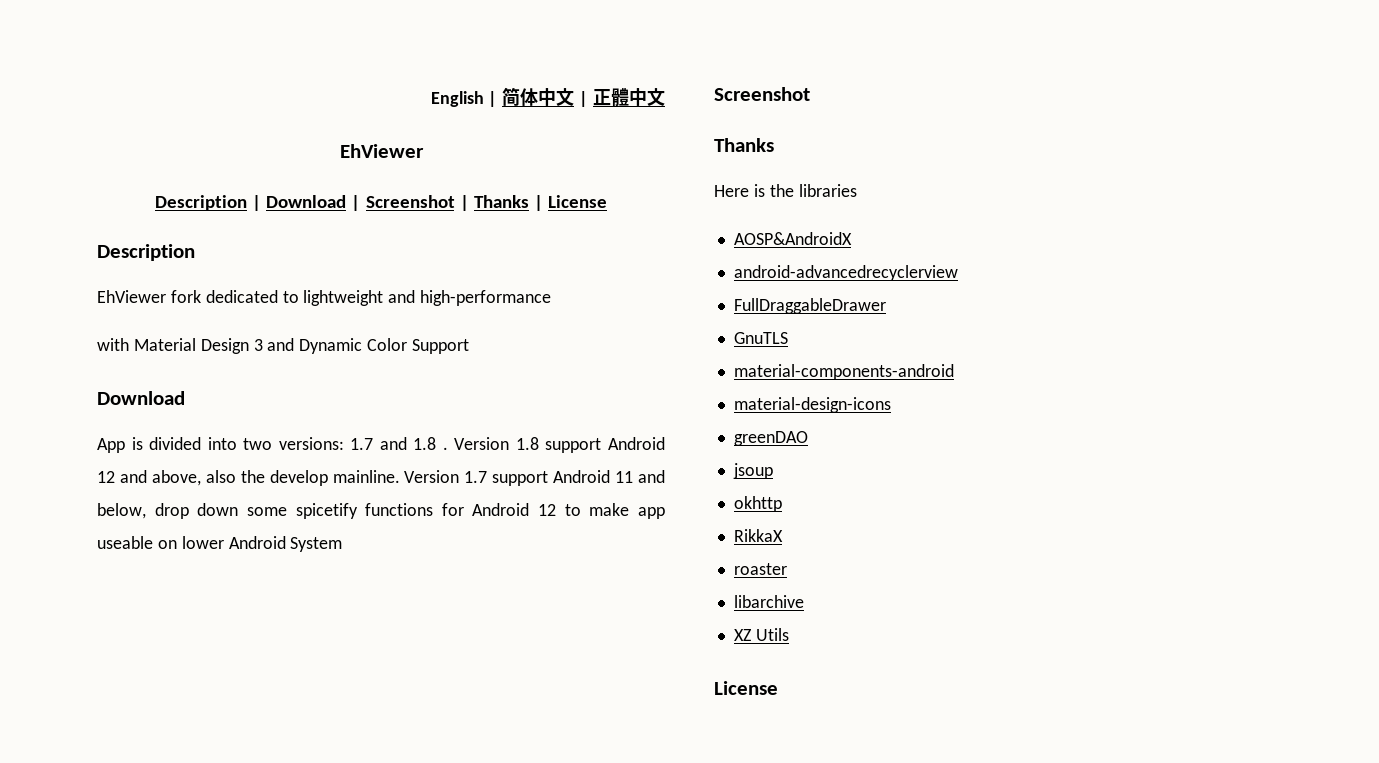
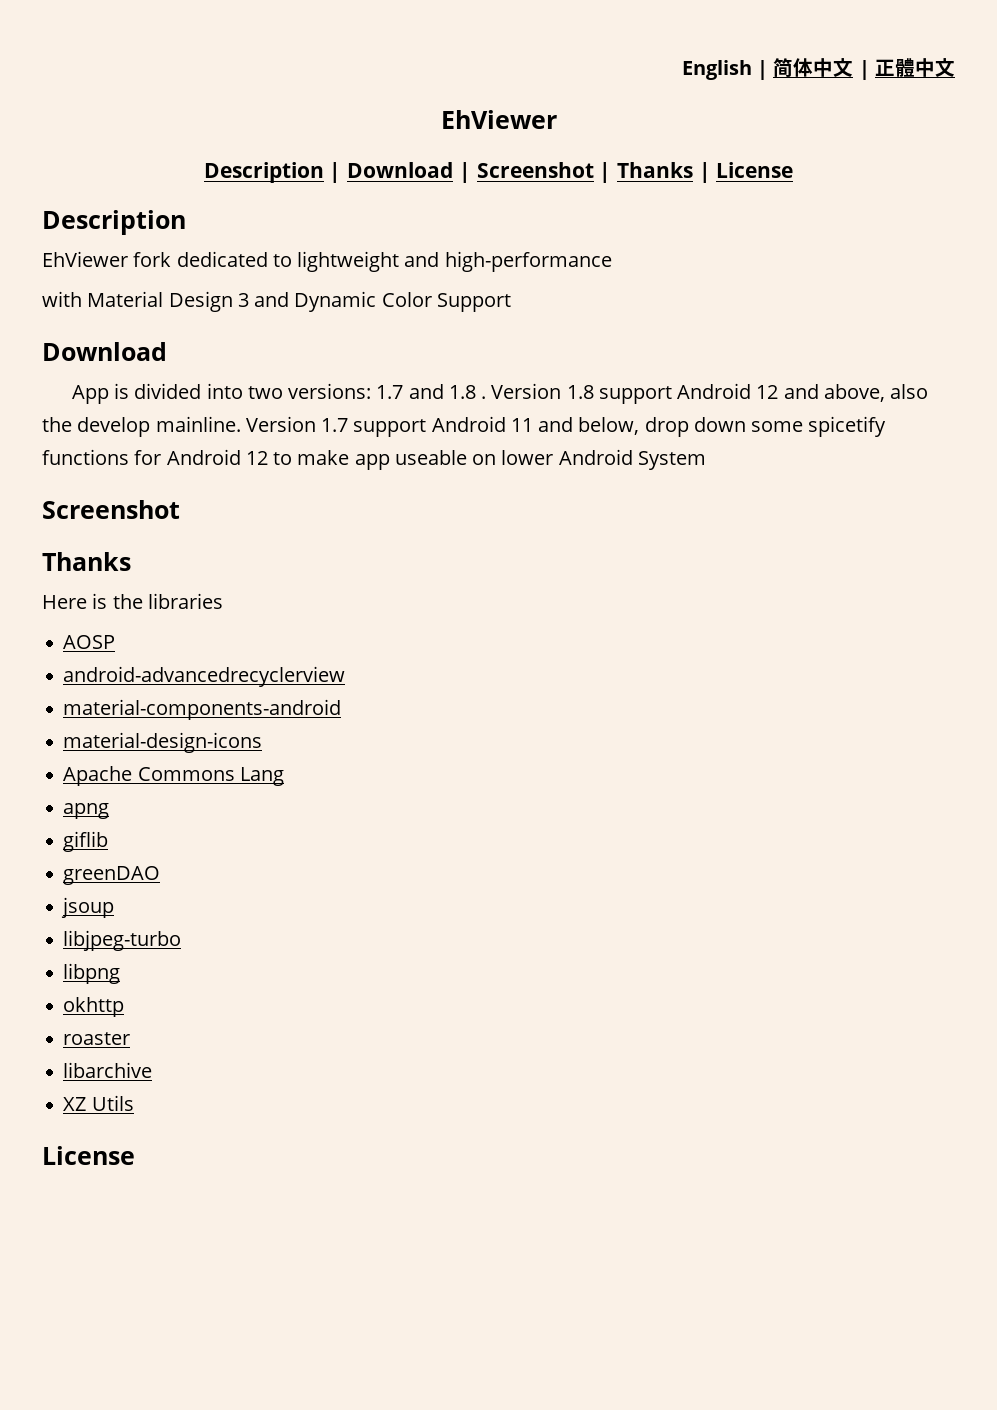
[733,232,852,245] AOSP&AndroidX -> [63,635,116,649] AOSP
[733,298,886,314] [733,332,788,344] // FullDraggableDrawer // GnuTLS -> (346, 676) none
(891, 405) none -> [63,766,284,786] [63,803,110,819] [63,831,109,852] // Apache Commons Lang // apng // giflib
(773, 471) none -> [63,930,182,951] [63,963,121,984] // libjpeg-turbo // libpng
[733,529,783,542] // RikkaX -> (125, 1007) none

